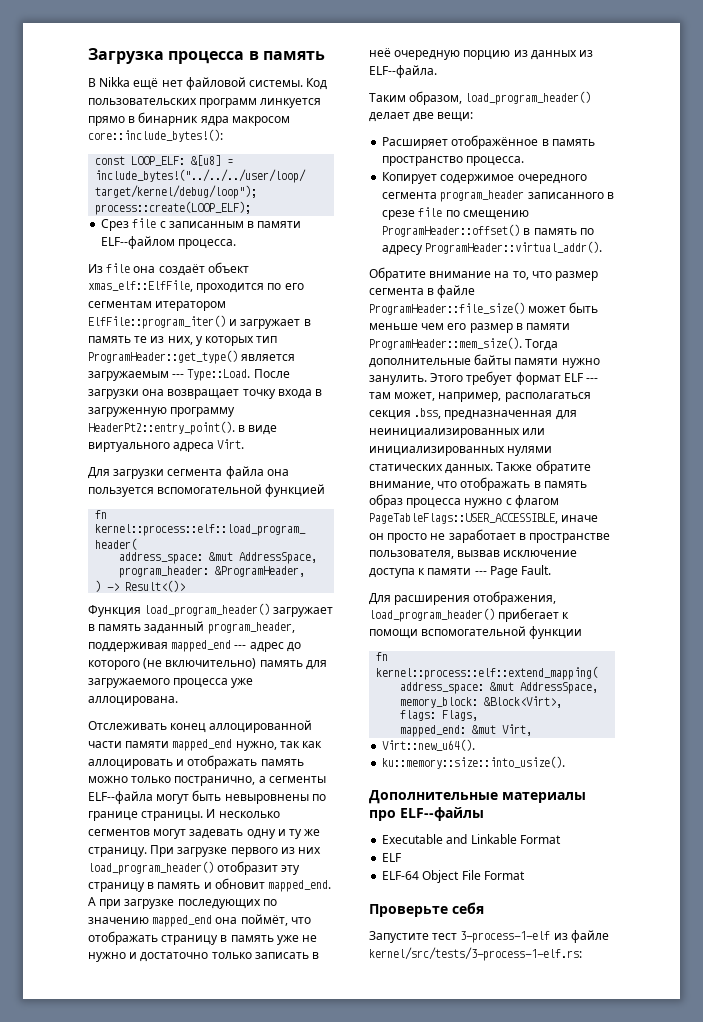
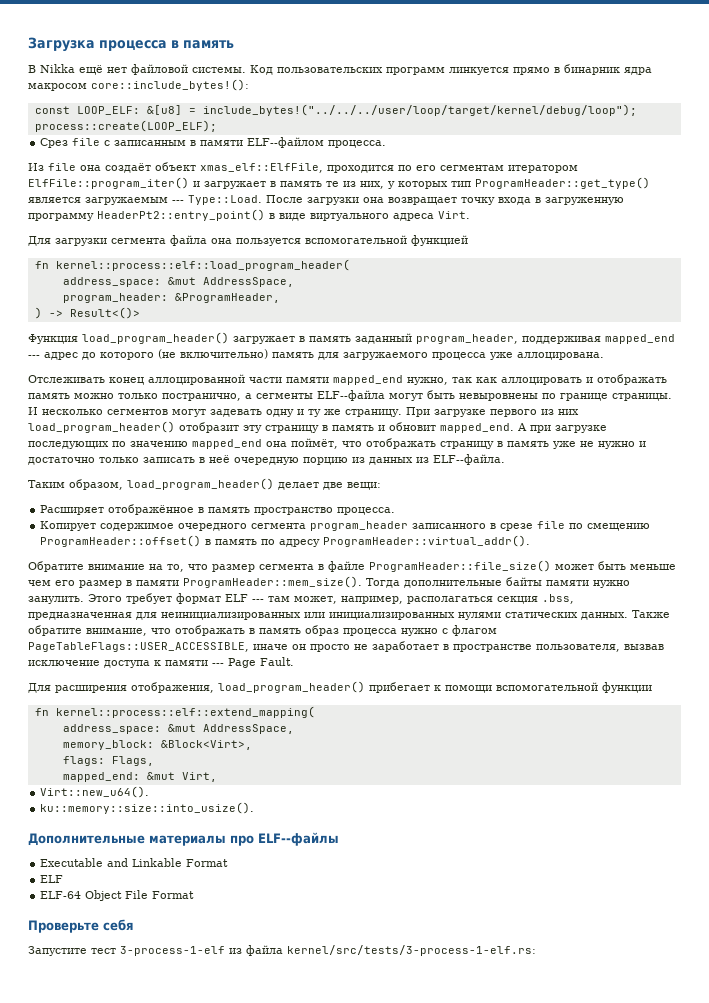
[88,421,235,435] HeaderPt2::entry_point(). -> [97,209,265,221] HeaderPt2::entry_point()
[570,930,609,943] файле -> [246,945,283,956] файла

